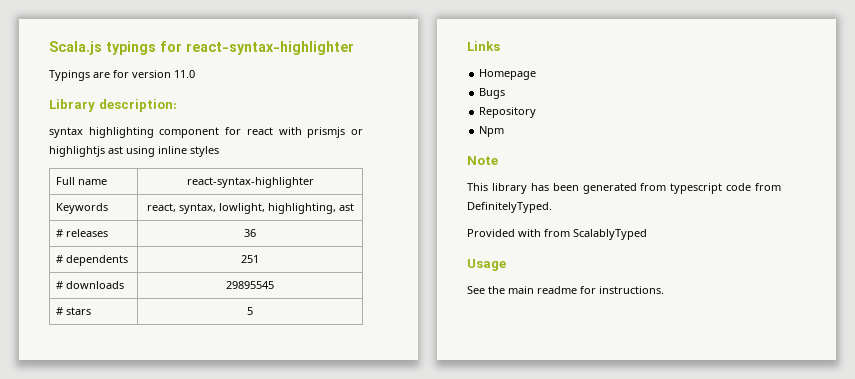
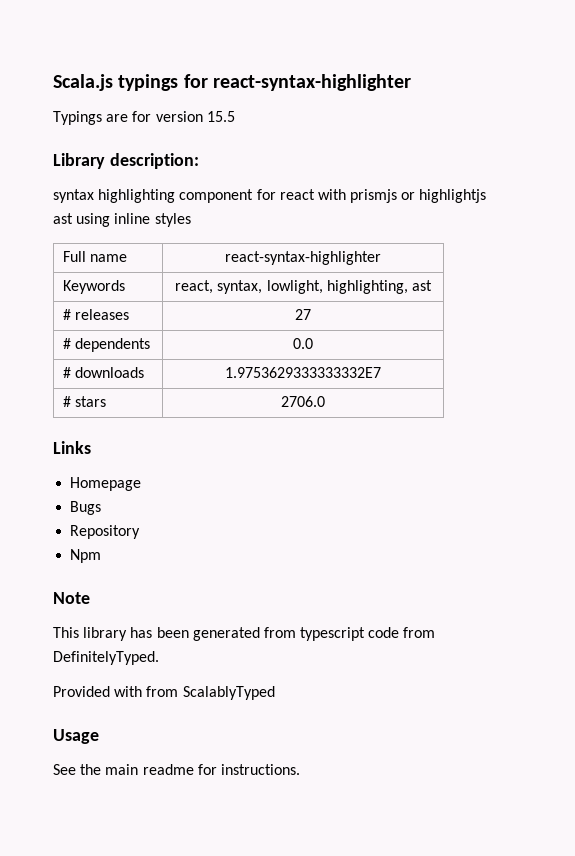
[174,70,195,78] 11.0 -> [206,111,235,122] 15.5
[244,229,256,237] 36 -> [295,309,311,320] 27
[241,255,259,263] 251 -> [293,338,313,349] 0.0
[226,281,274,289] 29895545 -> [225,367,381,378] 1.9753629333333332E7
[247,307,253,315] 5 -> [281,396,325,407] 2706.0

